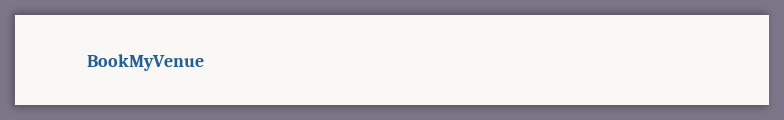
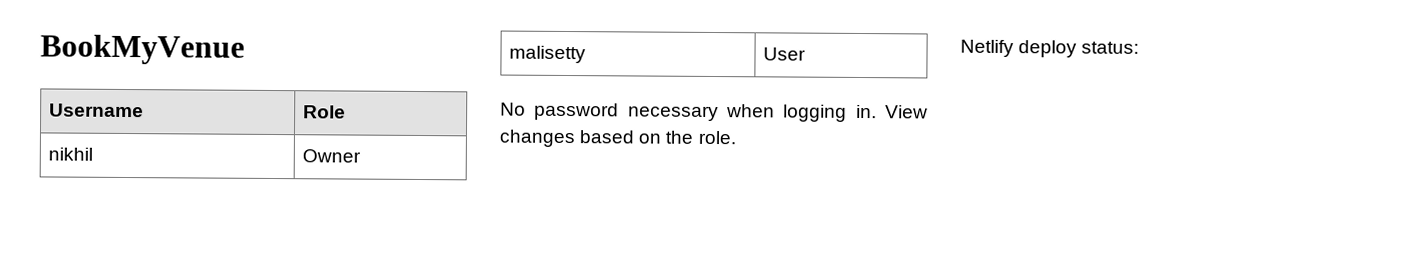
(204, 62) none -> [49,103,145,118] [303,105,347,119] [48,147,94,161] [302,149,362,163] [509,45,587,64] [763,47,807,61] [500,102,928,122] [499,129,736,148] [960,39,1140,58] // Username | Role // nikhil | Owner // malisetty | User // No password necessary when logging in. View changes based on the role. // Netlify deploy status:

